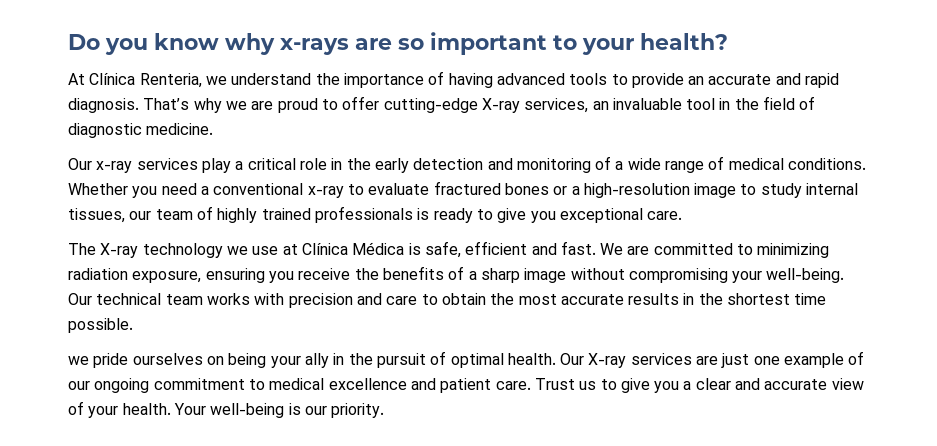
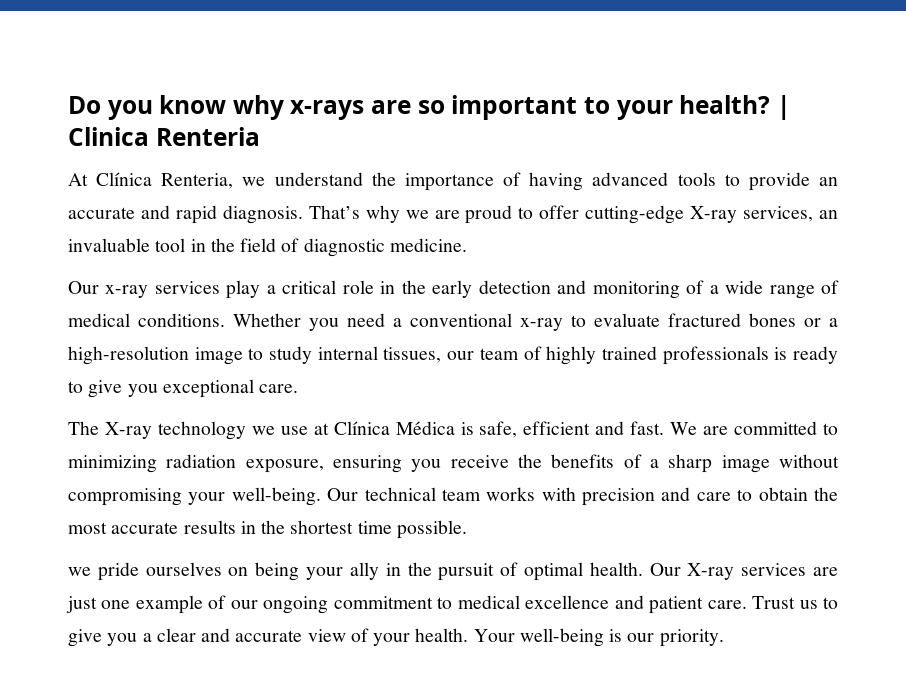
(728, 41) none -> [776,95,791,120] [68,127,260,146] | Clinica Renteria

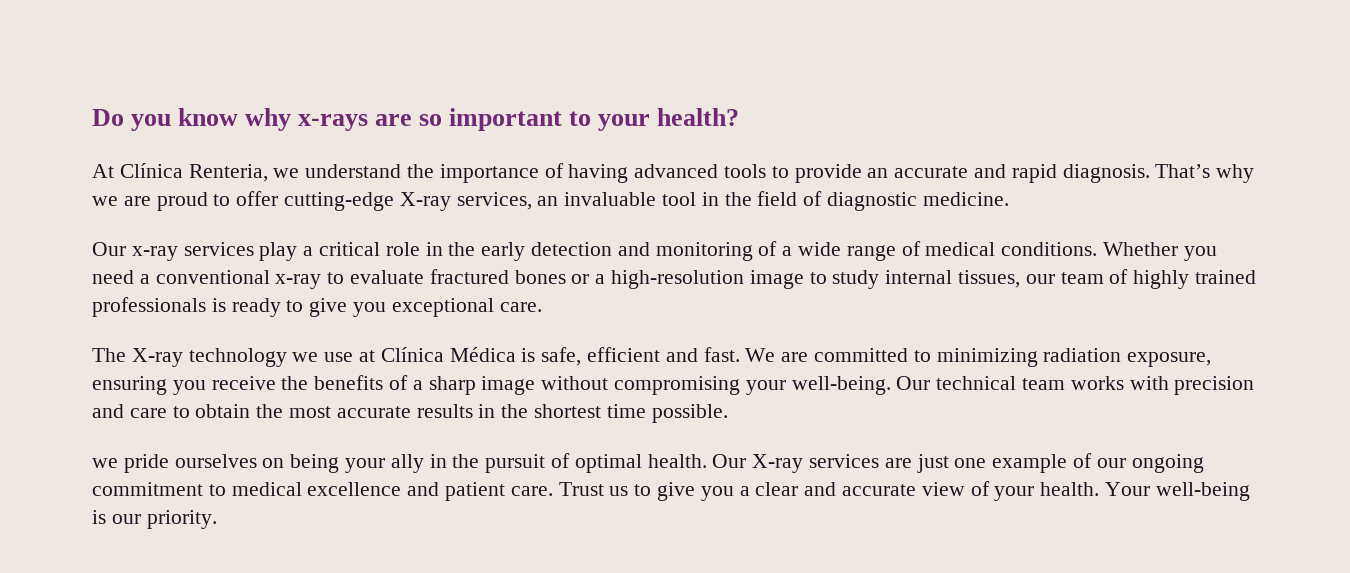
[776,95,791,120] [68,127,260,146] | Clinica Renteria -> (740, 117) none

